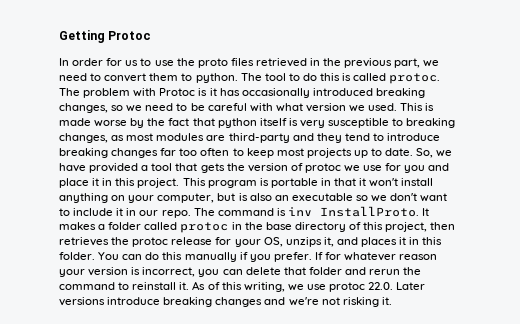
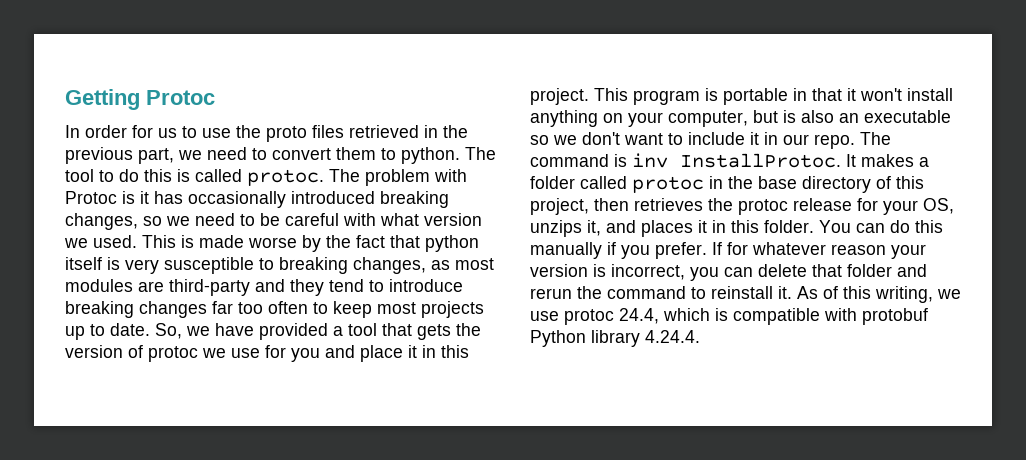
[319,206,419,217] InstallProto. -> [680,153,841,168] InstallProtoc.
[368,282,426,290] [59,297,392,307] 22.0. Later versions introduce breaking changes and we're not risking it. -> [619,308,928,325] [530,330,700,347] 24.4, which is compatible with protobuf Python library 4.24.4.

